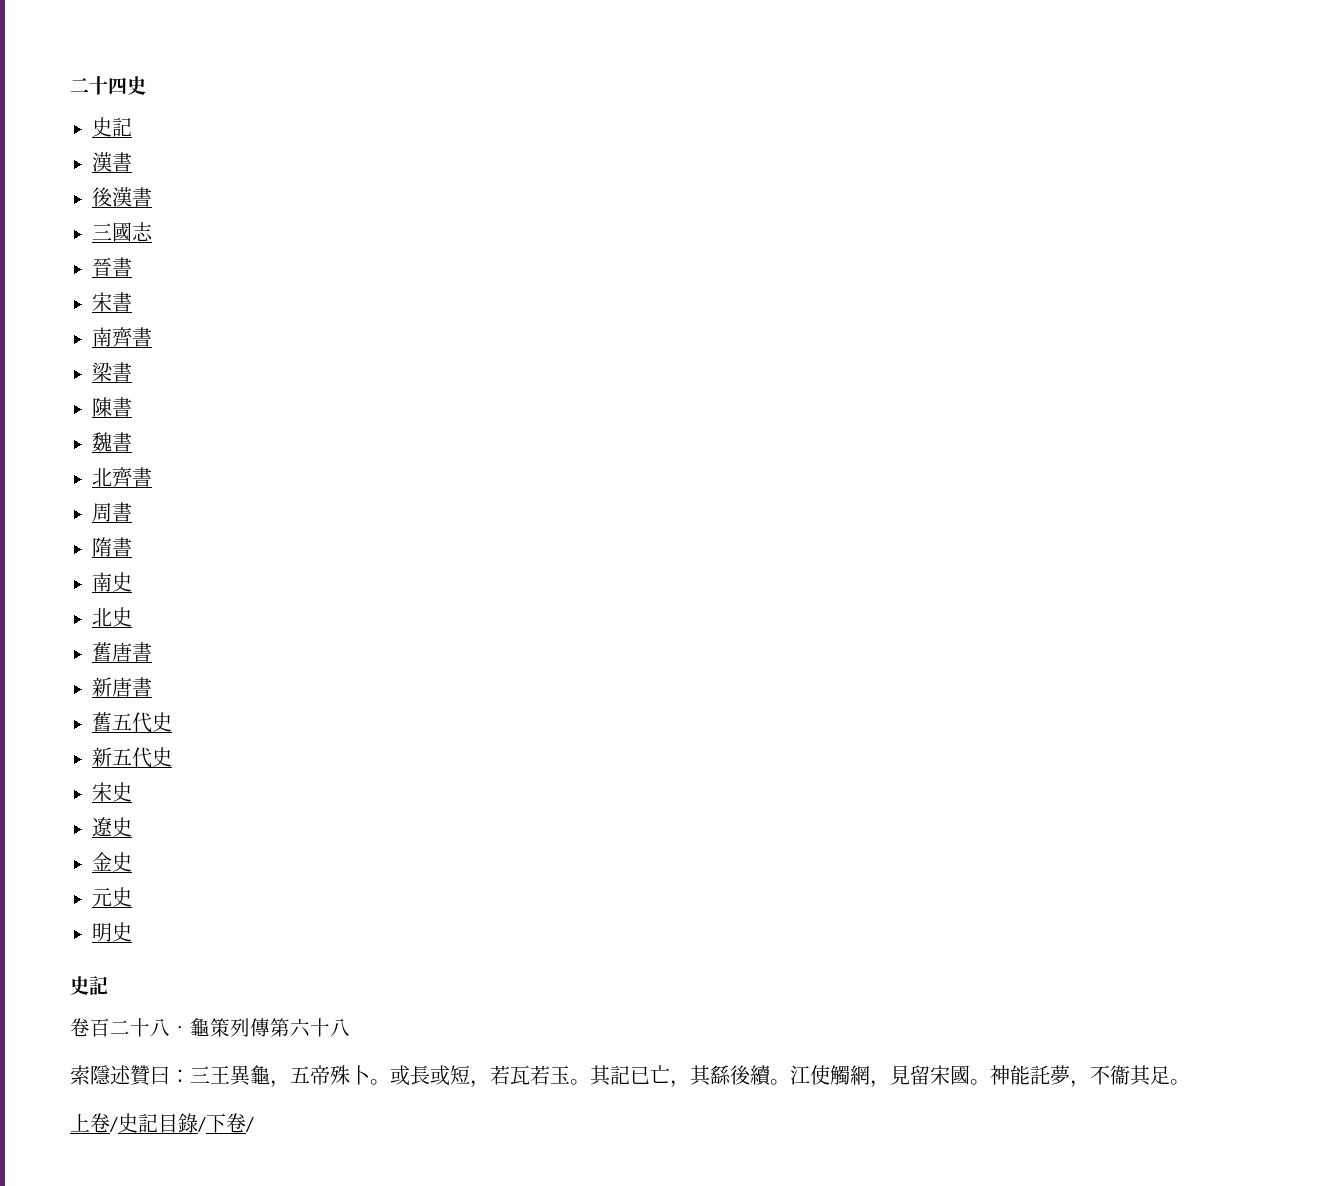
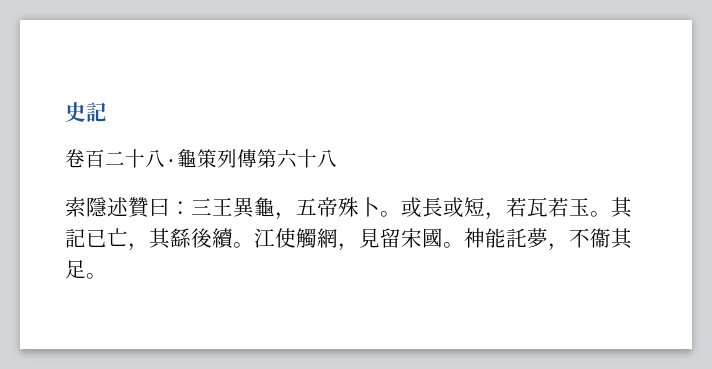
[70,76,146,95] [92,117,132,137] [92,152,132,172] [92,187,152,207] [92,222,153,242] [92,257,132,277] [92,292,132,312] [92,327,152,347] [92,362,132,382] [92,397,132,417] [92,432,132,452] [92,467,152,487] [92,502,132,522] [92,537,132,557] [92,572,132,592] [92,607,132,627] [92,642,152,662] [92,677,152,697] [92,712,172,733] [92,747,172,768] [92,782,132,802] [92,817,132,837] [92,852,132,872] [92,887,132,907] [92,922,132,942] 二十四史 // 史記 // 漢書 // 後漢書 // 三國志 // 晉書 // 宋書 // 南齊書 // 梁書 // 陳書 // 魏書 // 北齊書 // 周書 // 隋書 // 南史 // 北史 // 舊唐書 // 新唐書 // 舊五代史 // 新五代史 // 宋史 // 遼史 // 金史 // 元史 // 明史 // -> (65, 112) none
[70,1113,254,1133] // 上卷/史記目錄/下卷/ -> (107, 276) none

